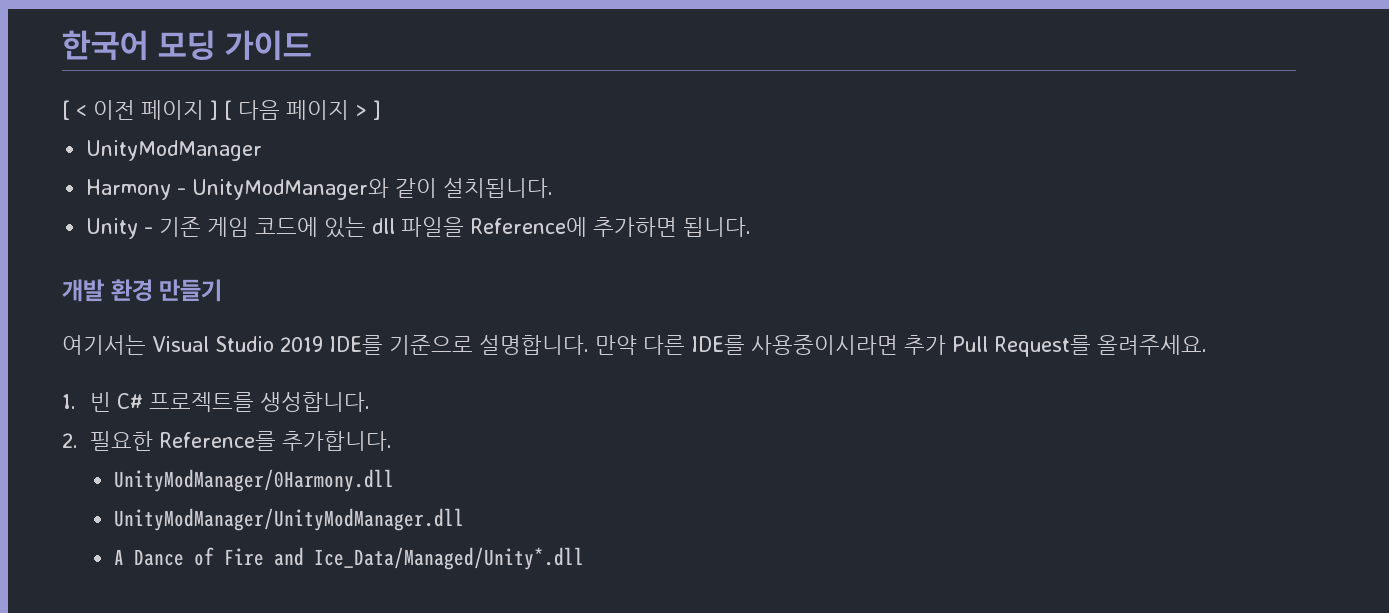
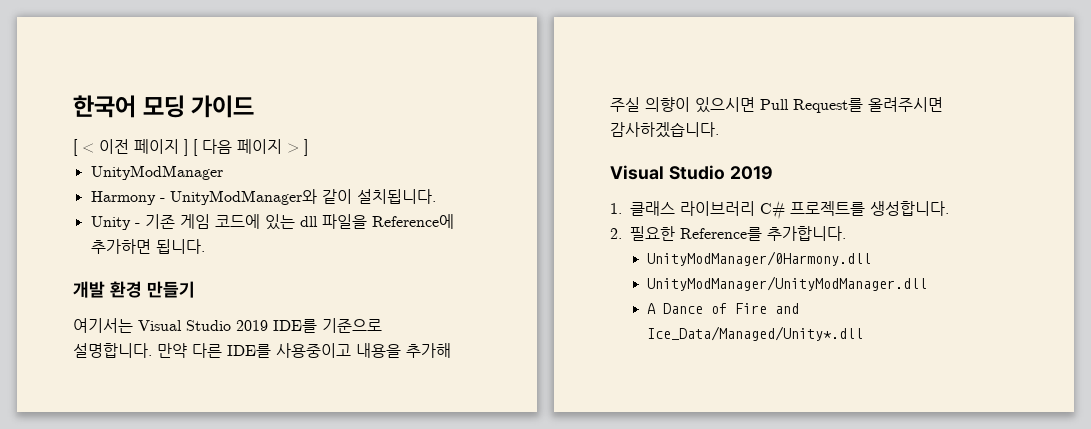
[751,335,1207,357] 사용중이시라면 추가 Pull Request를 올려주세요. -> [276,343,451,358] [610,97,943,113] [610,122,719,138] [610,165,773,180] 사용중이고 내용을 추가해 주실 의향이 있으시면 Pull Request를 올려주시면 감사하겠습니다. // Visual Studio 2019
[89,392,111,412] 빈 -> [630,201,755,216] 클래스 라이브러리

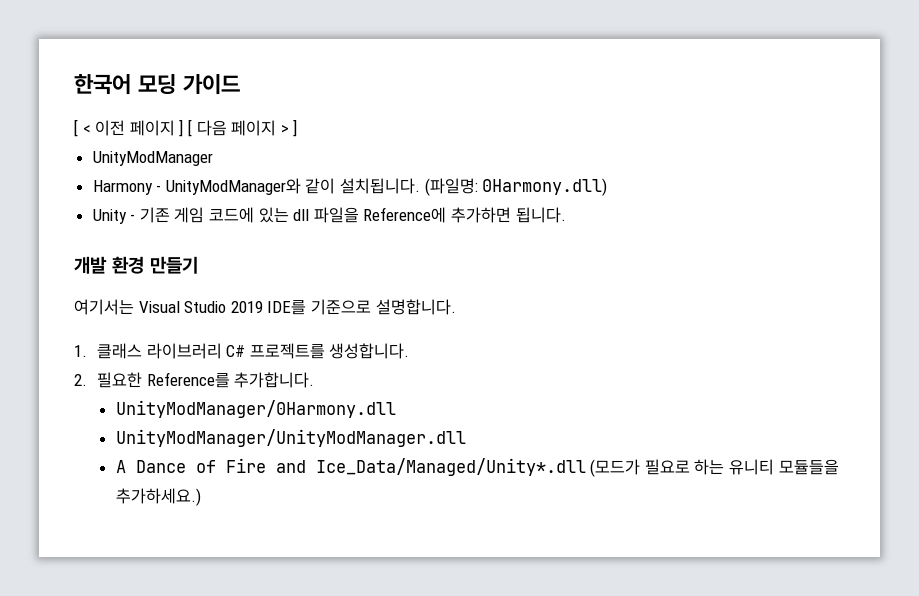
(436, 196) none -> [424,178,608,196] (파일명: 0Harmony.dll)
[157,343,451,358] [610,97,943,113] [610,122,719,138] [610,165,773,180] 만약 다른 IDE를 사용중이고 내용을 추가해 주실 의향이 있으시면 Pull Request를 올려주시면 감사하겠습니다. // Visual Studio 2019 -> (456, 307) none
(864, 333) none -> [590,459,839,477] [115,488,201,506] (모드가 필요로 하는 유니티 모듈들을 추가하세요.)

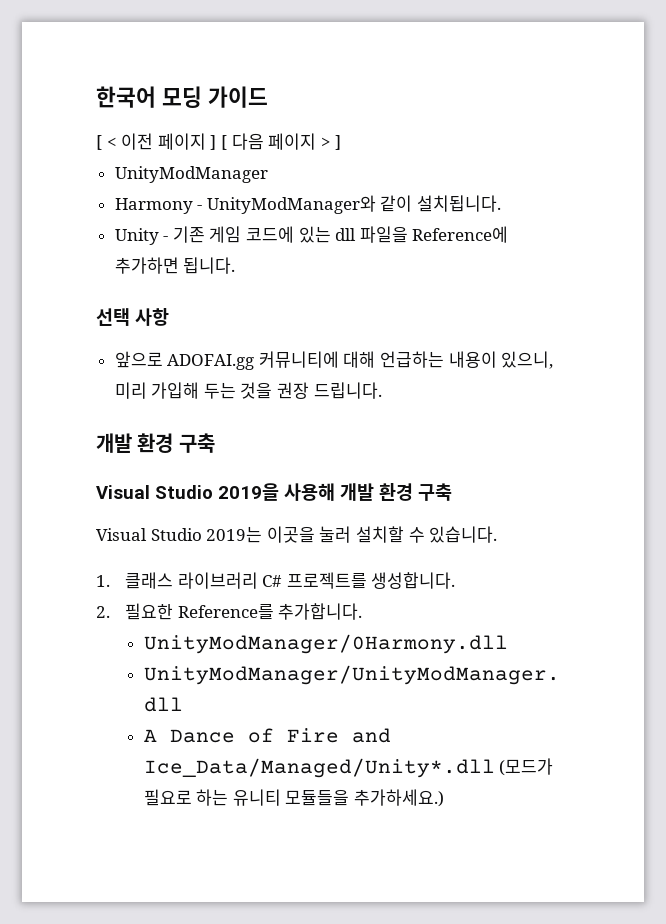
[424,178,608,196] (파일명: 0Harmony.dll) -> (502, 203) none
[74,256,198,274] [74,299,456,315] 개발 환경 만들기 // 여기서는 Visual Studio 2019 IDE를 기준으로 설명합니다. -> [96,308,169,326] [114,351,554,370] [114,382,382,399] [96,433,215,453] [96,483,452,501] [96,526,498,543] 선택 사항 // 앞으로 ADOFAI.gg 커뮤니티에 대해 언급하는 내용이 있으니, 미리 가입해 두는 것을 권장 드립니다. // 개발 환경 구축 // Visual Studio 2019을 사용해 개발 환경 구축 // Visual Studio 2019는 이곳을 눌러 설치할 수 있습니다.

